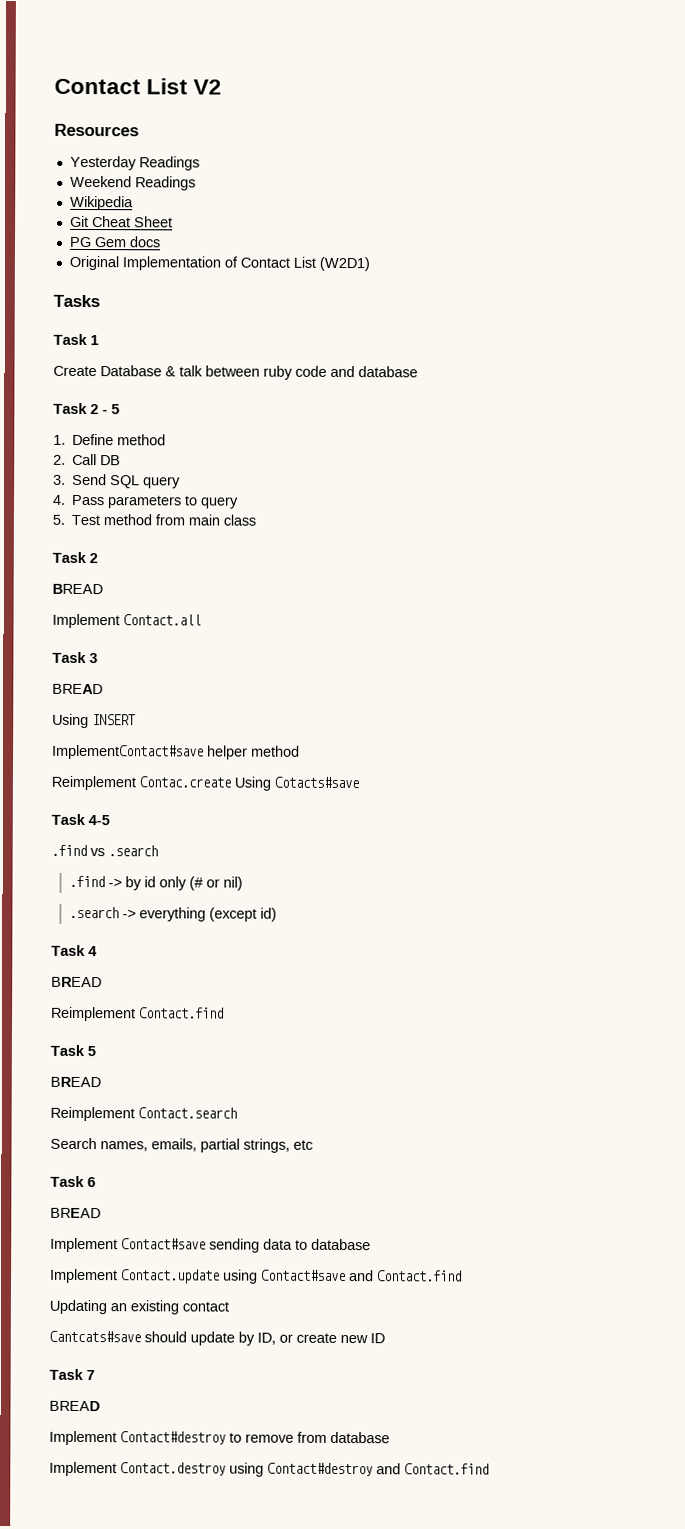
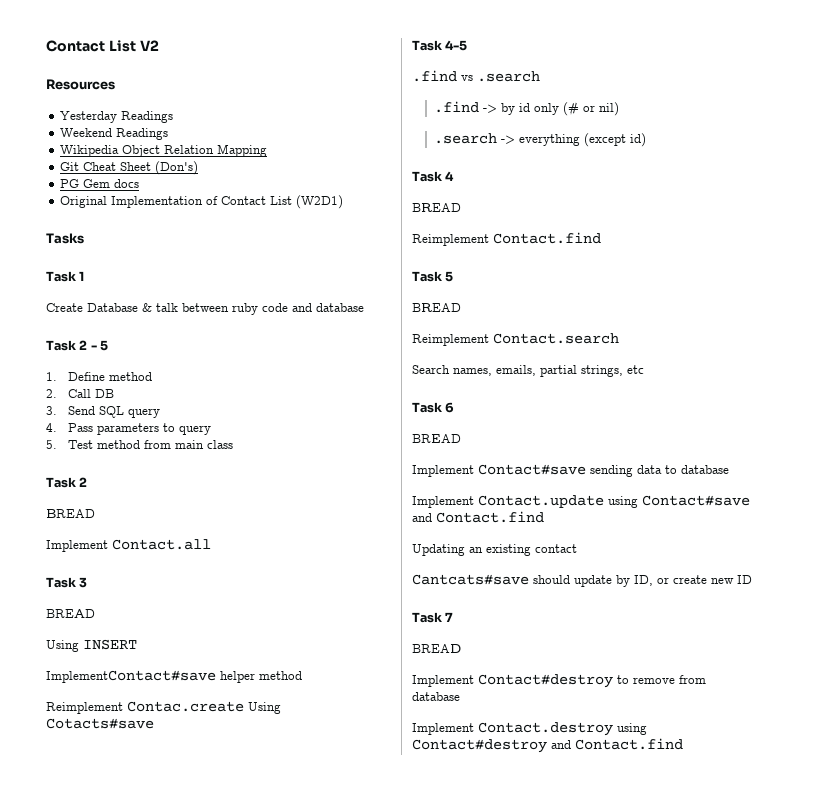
(134, 203) none -> [122,144,268,157] Object Relation Mapping
(173, 222) none -> [155,161,199,175] (Don's)

